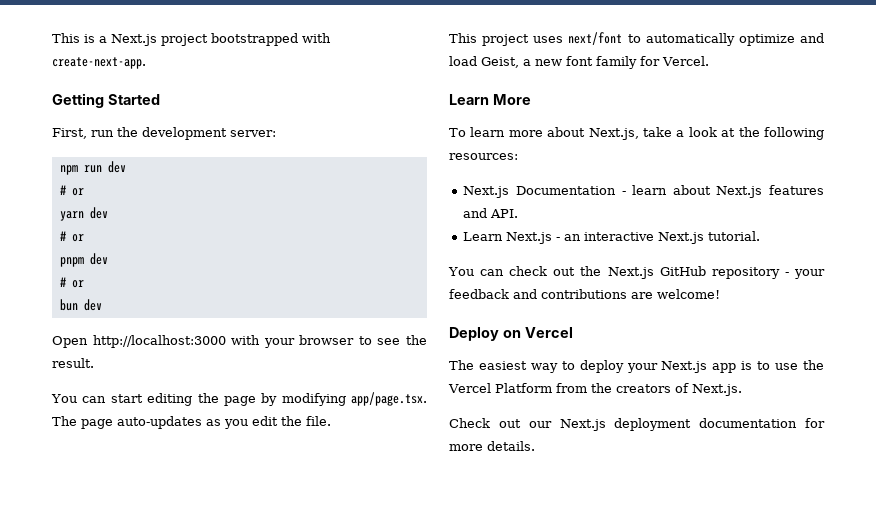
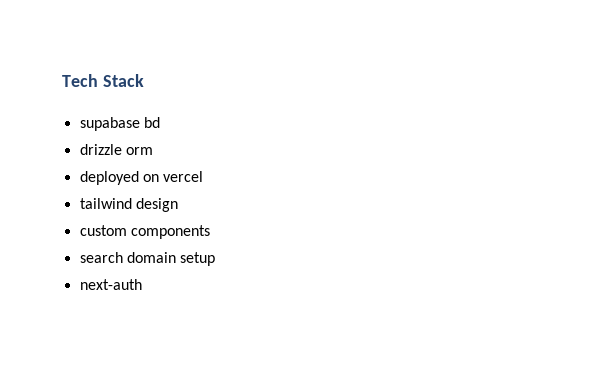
[52,33,331,46] [52,57,146,69] [52,93,160,108] [52,127,276,140] [59,161,126,175] [59,185,84,196] [59,207,108,221] [59,231,84,242] [59,253,108,267] [59,277,84,288] [59,299,102,311] [52,335,427,348] [52,358,94,368] [51,392,427,406] [52,416,331,429] [449,32,824,46] [449,56,709,69] [449,94,531,105] [449,127,824,140] [449,153,518,160] [463,185,824,198] [463,208,519,218] [463,231,761,244] [448,266,825,279] [449,289,720,299] [449,327,573,341] [449,360,825,373] [448,383,742,396] [449,418,825,431] [449,441,535,451] This is a Next.js project bootstrapped with create-next-app. // Getting Started // First, run the development server: // npm run dev // # or // yarn dev // # or // pnpm dev // # or // bun dev // Open http://localhost:3000 with your browser to see the result. // You can start editing the page by modifying app/page.tsx. The page auto-updates as you edit the file. // This project uses next/font to automatically optimize and load Geist, a new font family for Vercel. // Learn More // To learn more about Next.js, take a look at the following resources: // Next.js Documentation - learn about Next.js features and API. // Learn Next.js - an interactive Next.js tutorial. // You can check out the Next.js GitHub repository - your feedback and contributions are welcome! // Deploy on Vercel // The easiest way to deploy your Next.js app is to use the Vercel Platform from the creators of Next.js. // Check out our Next.js deployment documentation for more details. -> [62,74,144,87] [79,117,160,131] [79,144,153,155] [79,171,204,185] [79,198,178,212] [79,225,210,239] [79,252,216,266] [79,279,142,290] Tech Stack // supabase bd // drizzle orm // deployed on vercel // tailwind design // custom components // search domain setup // next-auth

